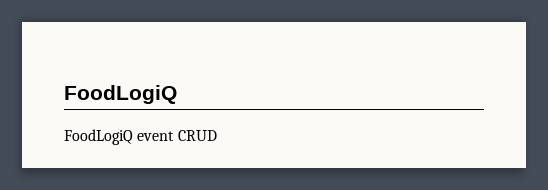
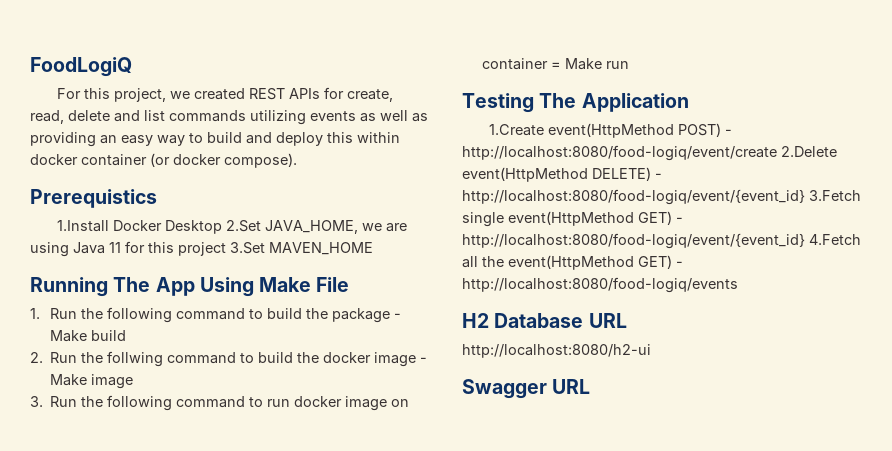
[64,129,217,145] FoodLogiQ event CRUD -> [57,87,394,102] [30,110,428,125] [30,132,400,147] [30,153,297,168] [30,189,157,208] [57,220,408,234] [30,241,373,257] [30,277,350,297] [30,307,402,323] [50,330,127,342] [30,351,428,367] [50,374,134,389] [30,395,410,411] [482,58,630,70] [462,93,689,113] [489,123,733,138] [462,145,837,161] [462,167,662,182] [462,189,861,205] [462,211,683,227] [462,233,861,249] [462,255,683,270] [462,277,738,293] [462,313,627,328] [462,344,651,358] [462,379,591,399] For this project, we created REST APIs for create, read, delete and list commands utilizing events as well as providing an easy way to build and deploy this within docker container (or docker compose). // Prerequistics // 1.Install Docker Desktop 2.Set JAVA_HOME, we are using Java 11 for this project 3.Set MAVEN_HOME // Running The App Using Make File // 1. Run the following command to build the package - Make build // 2. Run the follwing command to build the docker image - Make image // 3. Run the following command to run docker image on container = Make run // Testing The Application // 1.Create event(HttpMethod POST) - http://localhost:8080/food-logiq/event/create 2.Delete event(HttpMethod DELETE) - http://localhost:8080/food-logiq/event/{event_id} 3.Fetch single event(HttpMethod GET) - http://localhost:8080/food-logiq/event/{event_id} 4.Fetch all the event(HttpMethod GET) - http://localhost:8080/food-logiq/events // H2 Database URL // http://localhost:8080/h2-ui // Swagger URL

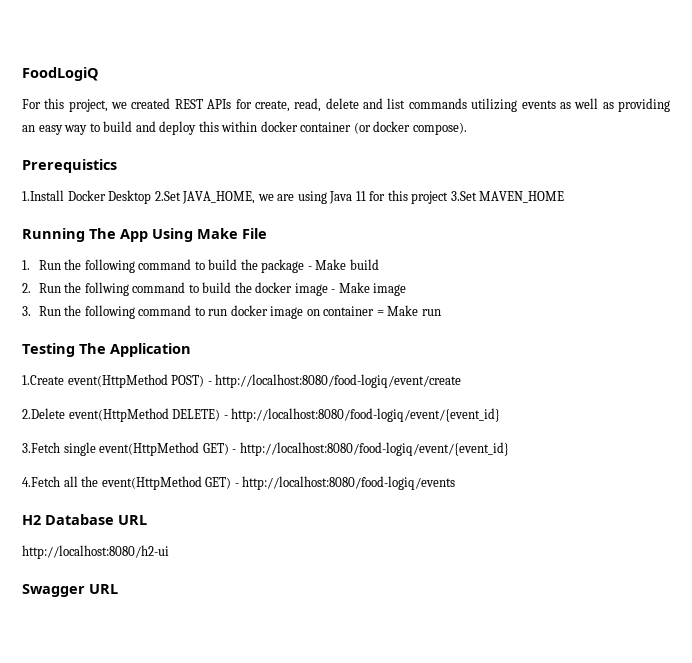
(777, 153) none -> (462, 381) //
(805, 197) none -> (501, 415) //
(805, 241) none -> (509, 449) //

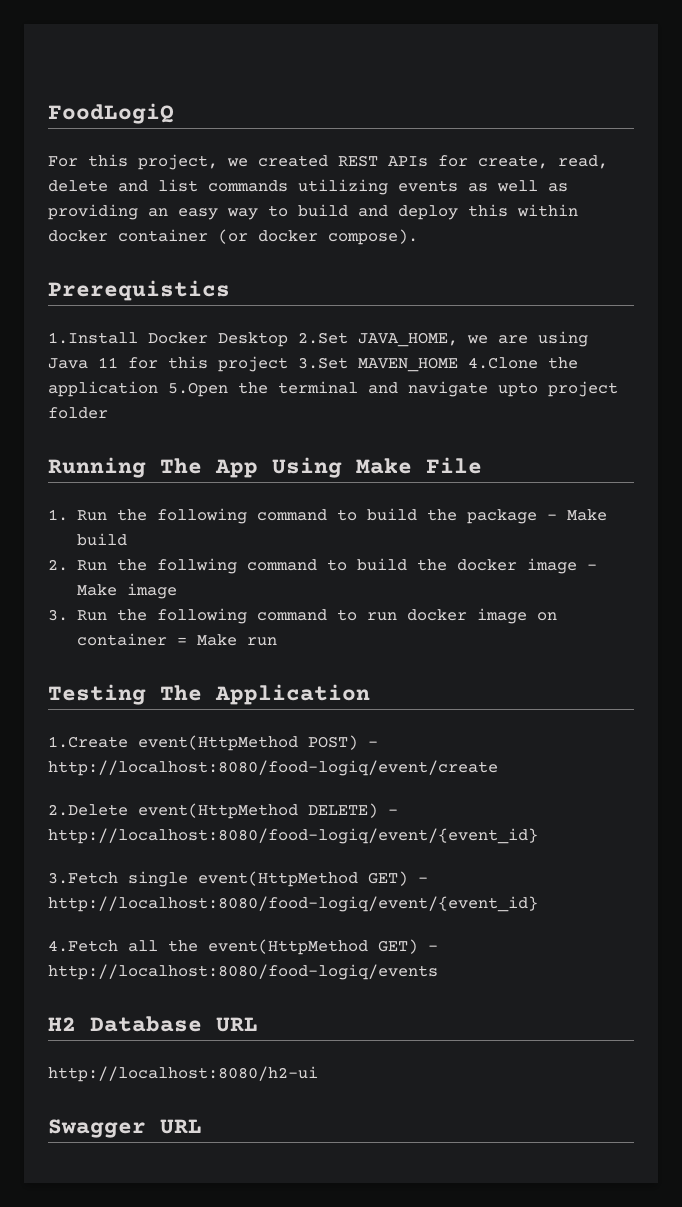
(565, 197) none -> [468,357,578,369] [48,381,618,397] [48,407,108,419] 4.Clone the application 5.Open the terminal and navigate upto project folder

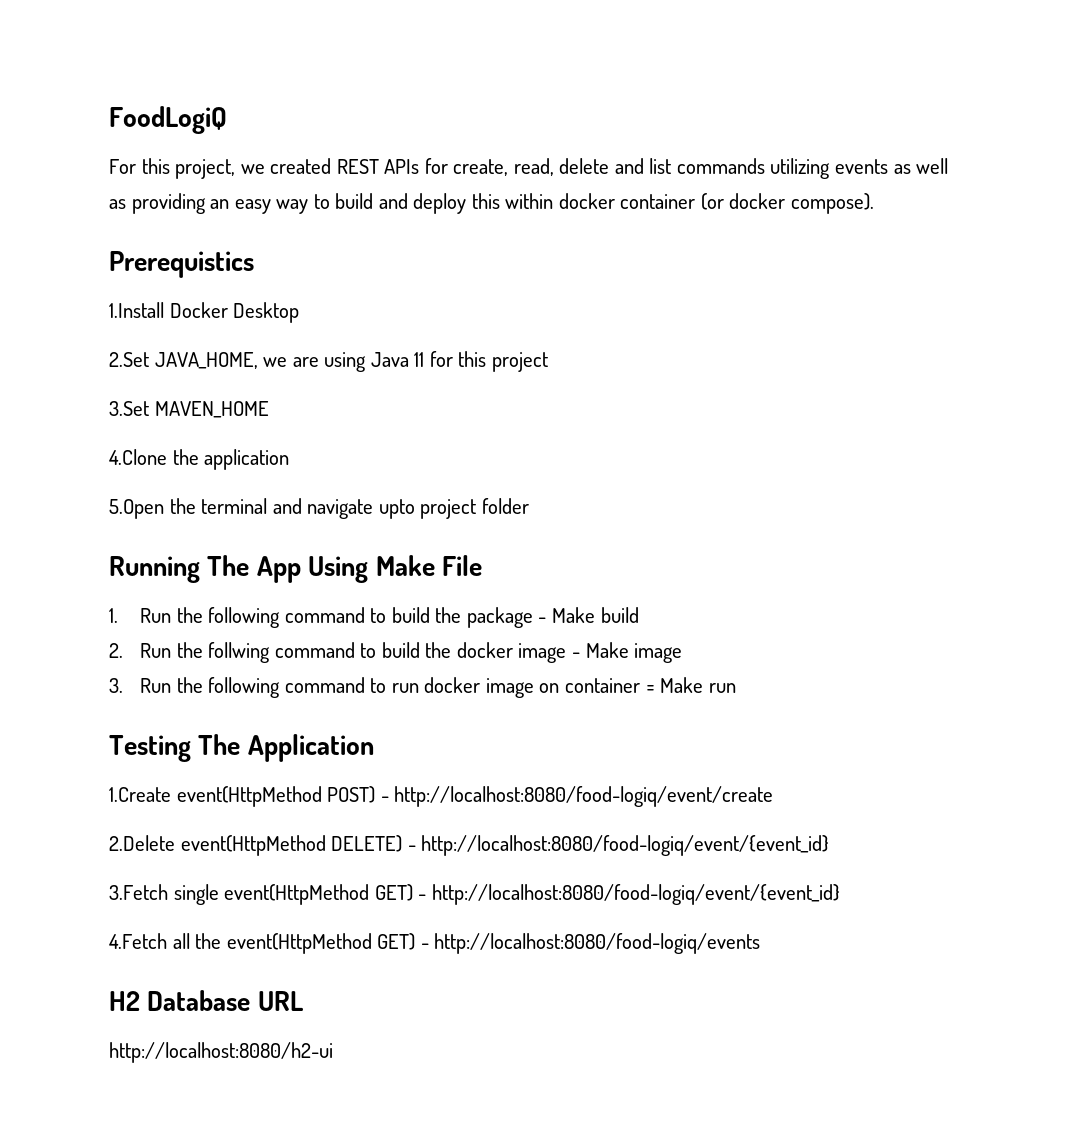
(288, 339) none -> (300, 312) //
(288, 364) none -> (548, 362) //
(458, 364) none -> (269, 409) //
(158, 389) none -> (290, 459) //
[48,1119,202,1138] // Swagger URL -> (333, 1052) none

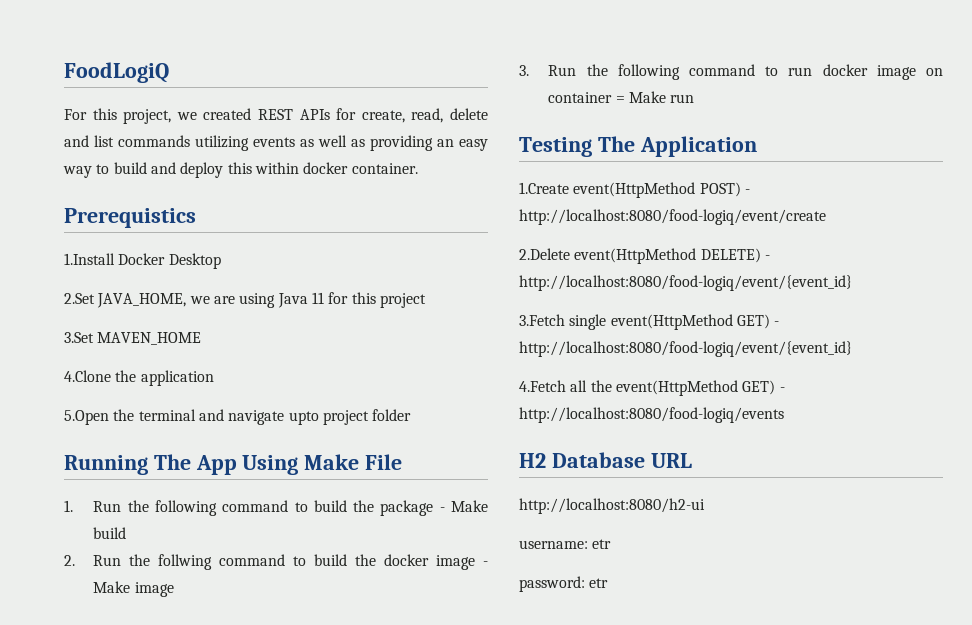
[620,193,875,214] container (or docker compose). -> [351,163,418,174] container.
(333, 1052) none -> [519,539,612,549] [519,576,609,592] // username: etr // password: etr

